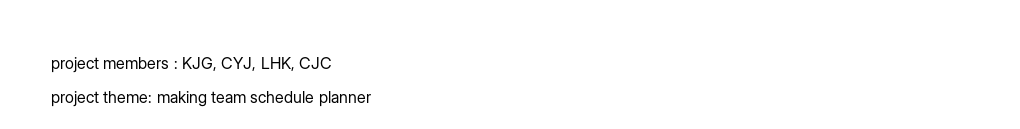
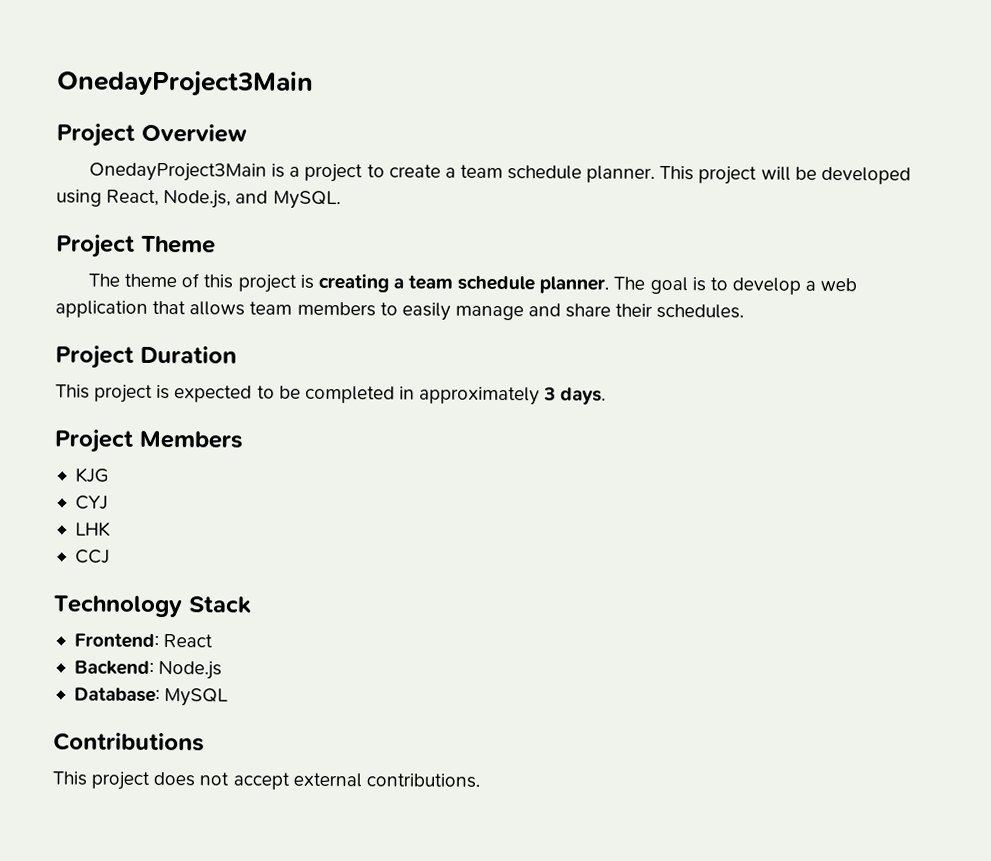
[51,57,332,73] [51,91,371,107] project members : KJG, CYJ, LHK, CJC // project theme: making team schedule planner -> [56,70,314,97] [56,123,247,147] [89,162,911,185] [56,189,341,210] [56,234,216,258] [88,273,858,295] [55,300,745,321] [55,345,237,369] [55,384,607,406] [54,429,243,453] [74,467,109,483] [74,495,108,510] [74,521,111,537] [74,549,110,564] [53,595,252,618] [73,633,214,649] [73,660,223,680] [73,687,229,707] [53,732,205,752] [52,771,480,790] OnedayProject3Main // Project Overview // OnedayProject3Main is a project to create a team schedule planner. This project will be developed using React, Node.js, and MySQL. // Project Theme // The theme of this project is creating a team schedule planner. The goal is to develop a web application that allows team members to easily manage and share their schedules. // Project Duration // This project is expected to be completed in approximately 3 days. // Project Members // KJG // CYJ // LHK // CCJ // Technology Stack // Frontend: React // Backend: Node.js // Database: MySQL // Contributions // This project does not accept external contributions.

